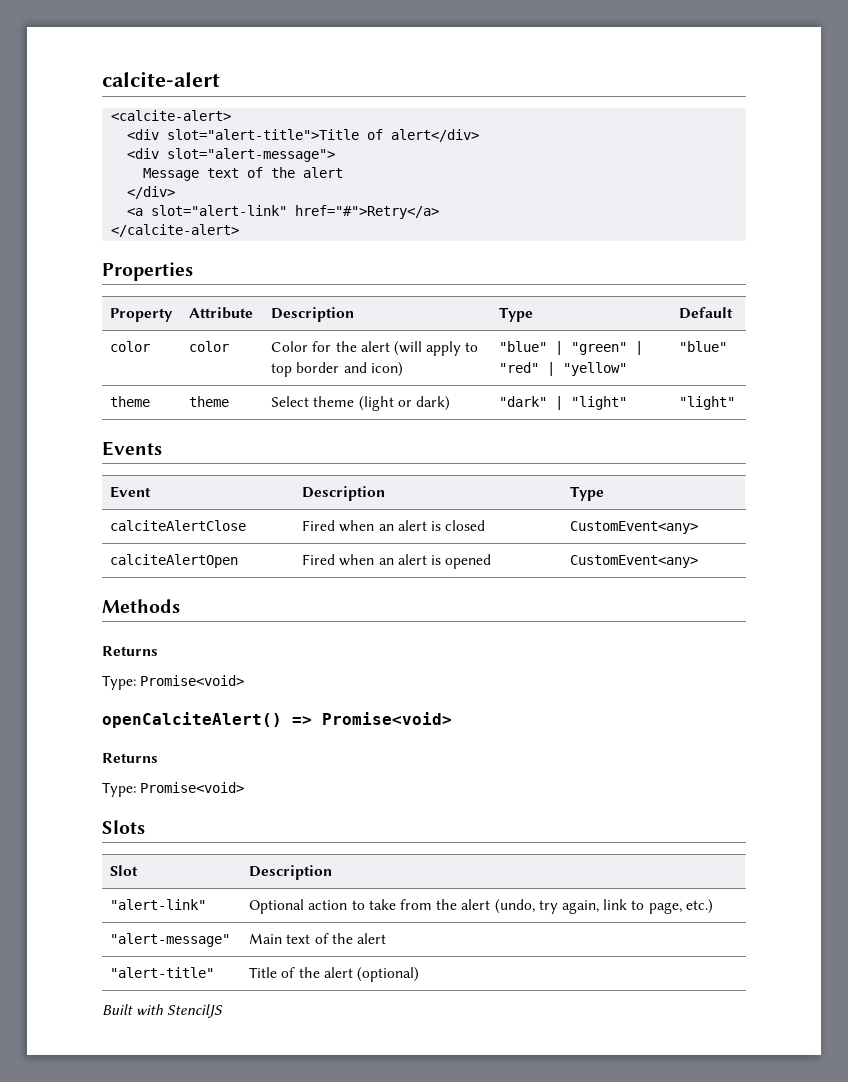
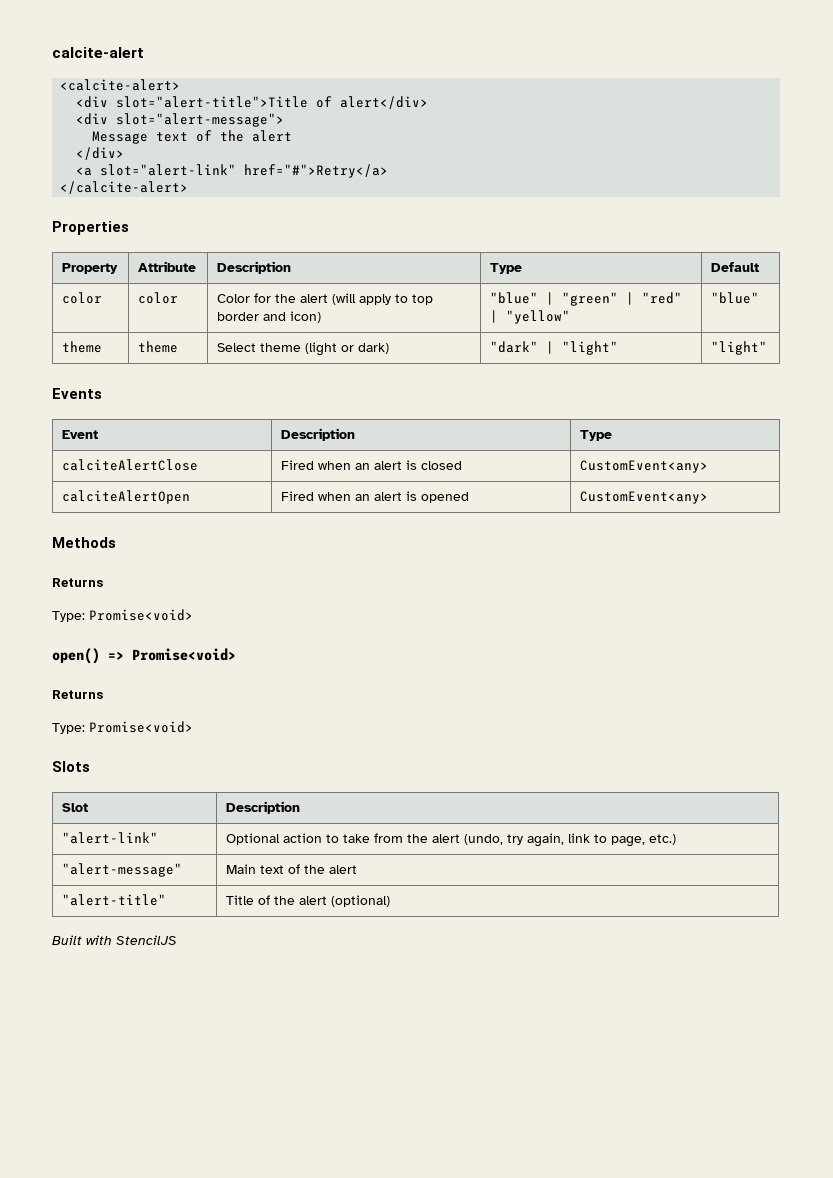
[102,712,282,728] openCalciteAlert() -> [52,648,100,664] open()

